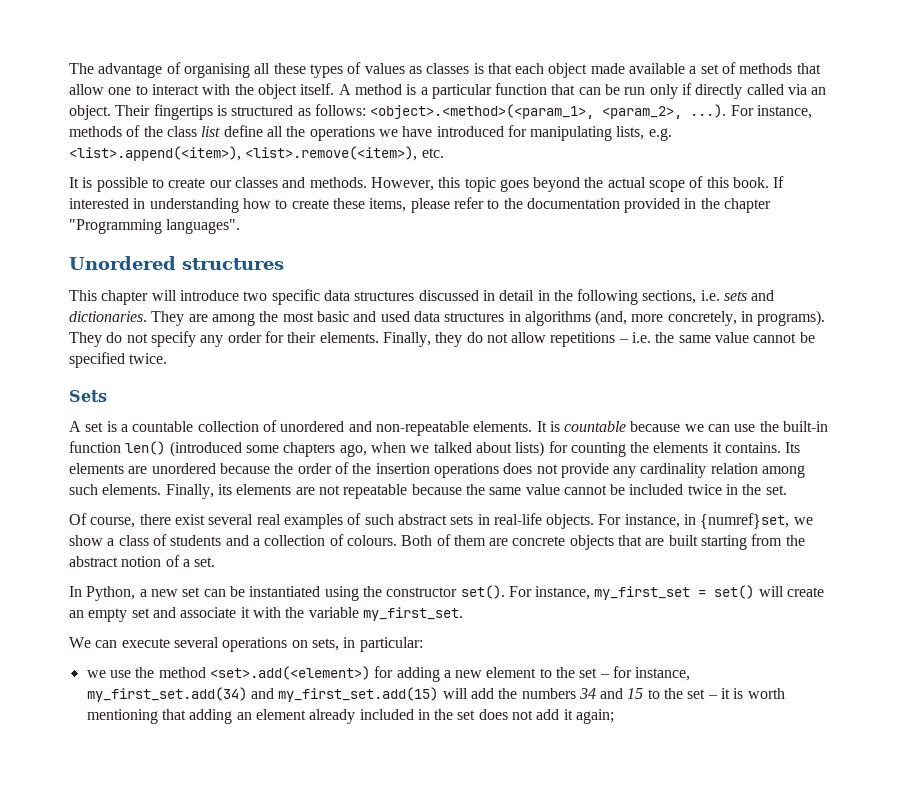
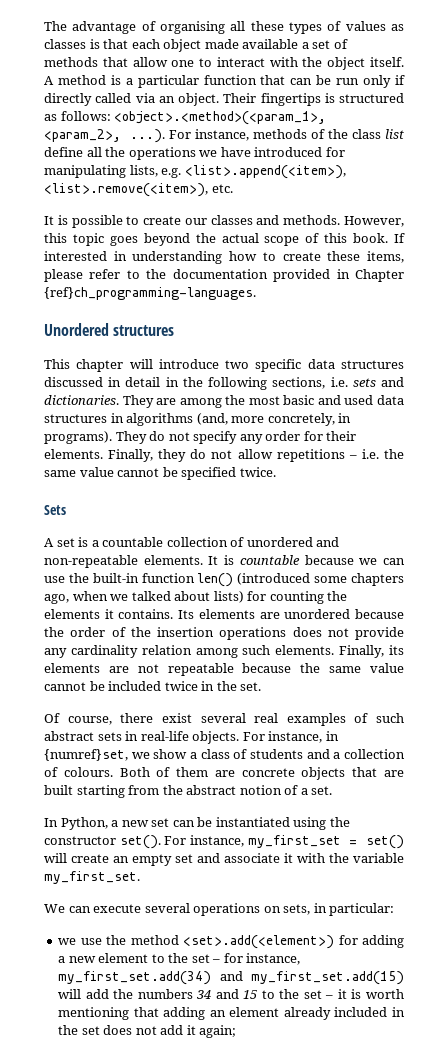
[700,198,772,213] [69,219,241,234] the chapter "Programming languages". -> [355,269,404,282] [44,287,256,300] Chapter {ref}ch_programming-languages.

